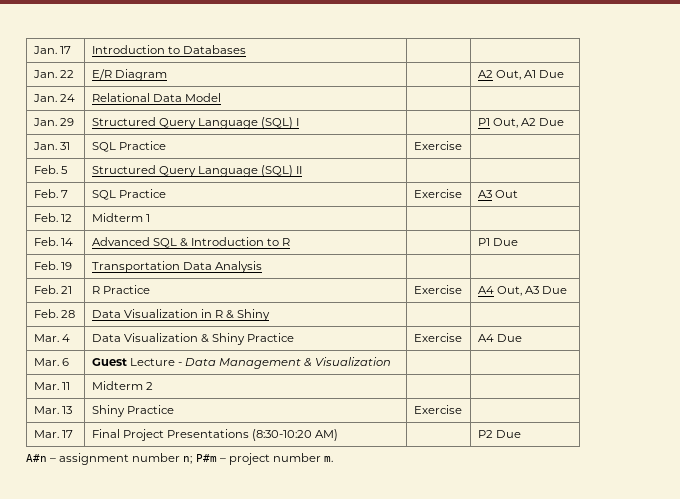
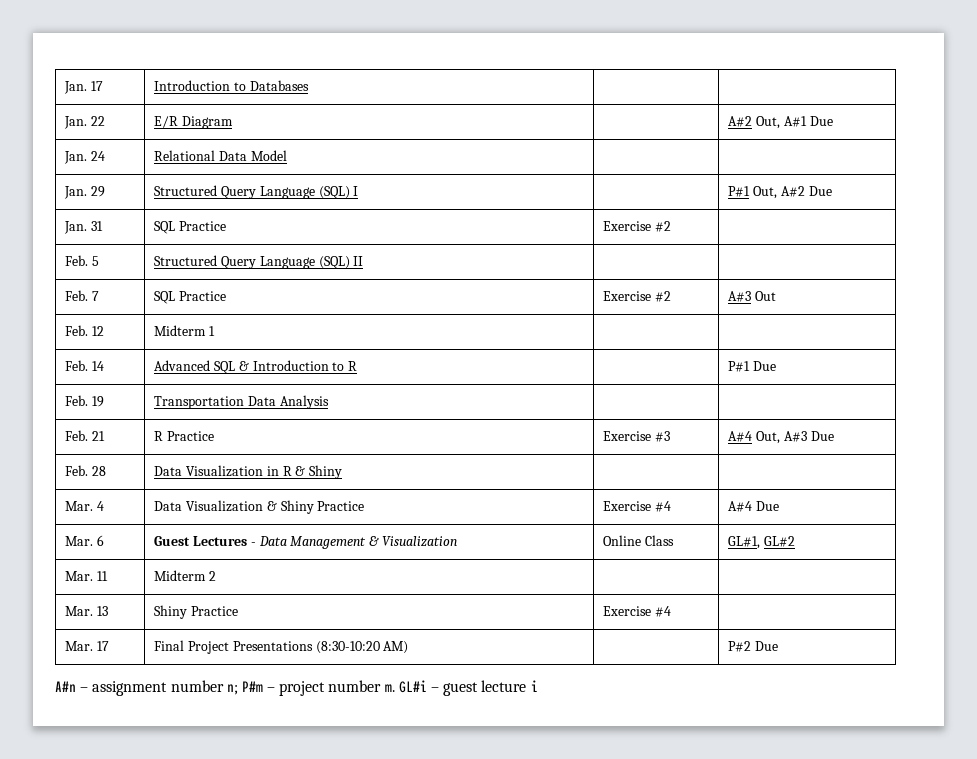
[477,70,536,80] A2 Out, A1 -> [728,116,807,129] A#2 Out, A#1
[477,118,536,128] P1 Out, A2 -> [728,186,805,199] P#1 Out, A#2
(462, 145) none -> [654,221,671,232] #2
[477,190,492,198] | A3 -> [654,291,671,302] [728,291,752,302] #2 | A#3
[477,238,490,246] P1 -> [728,361,751,372] P#1
[477,286,539,296] | A4 Out, A3 -> [654,431,670,442] [728,431,807,444] #3 | A#4 Out, A#3
[477,334,494,342] | A4 -> [654,501,671,512] [728,501,753,512] #4 | A#4
[129,358,175,366] Lecture -> [192,536,247,546] Lectures
(392, 361) | -> [603,535,674,546] [728,536,795,549] Online Class | GL#1, GL#2
(462, 409) none -> [654,606,671,617] #4
[477,430,493,438] P2 -> [728,641,752,652] P#2
(333, 459) none -> [398,680,538,696] GL#i – guest lecture i

